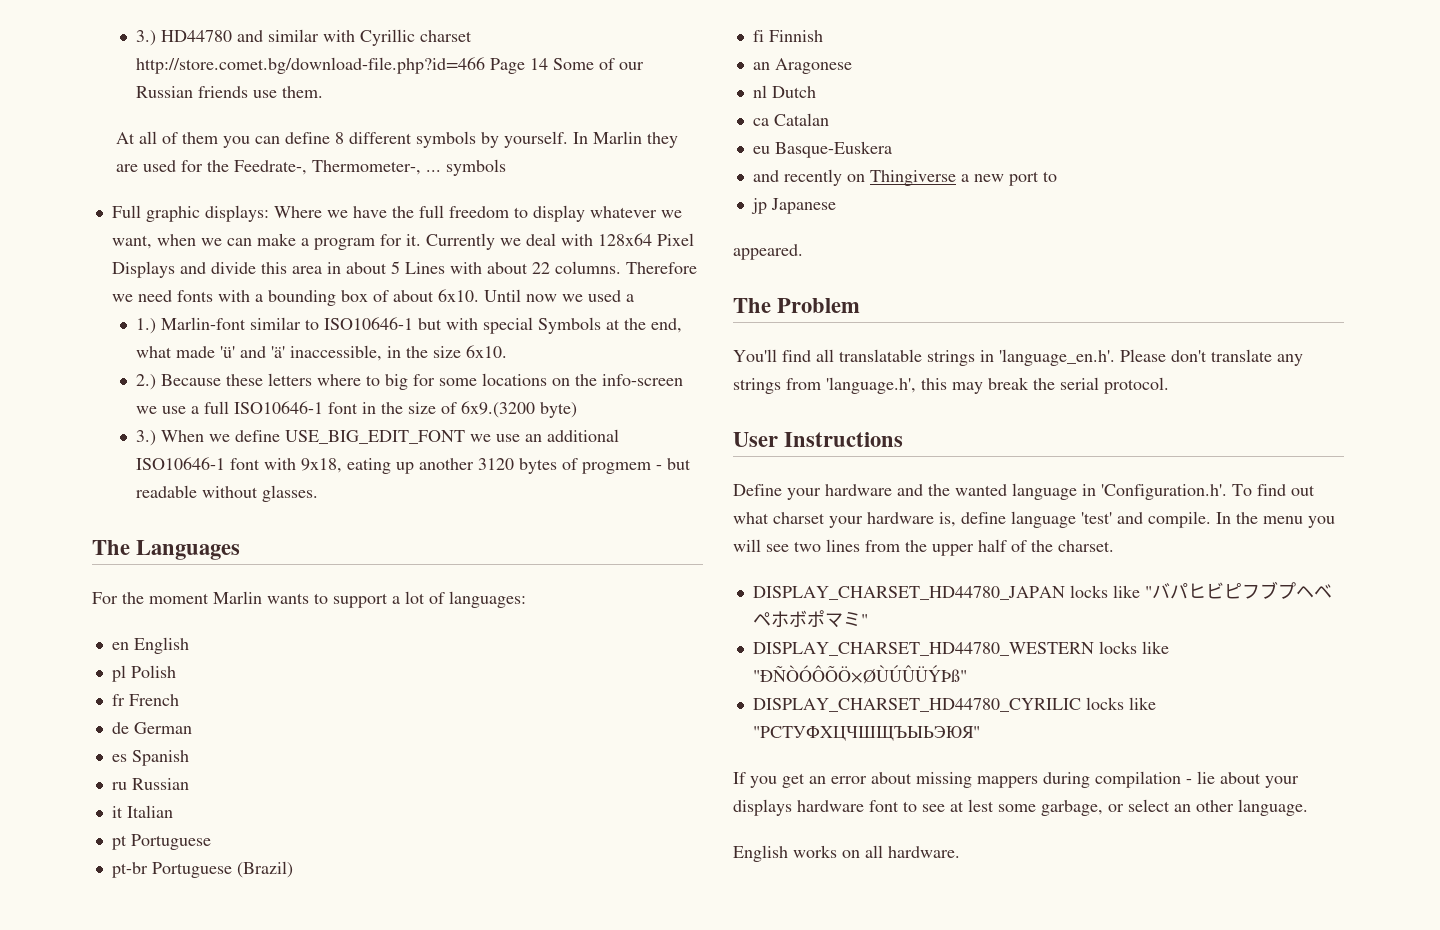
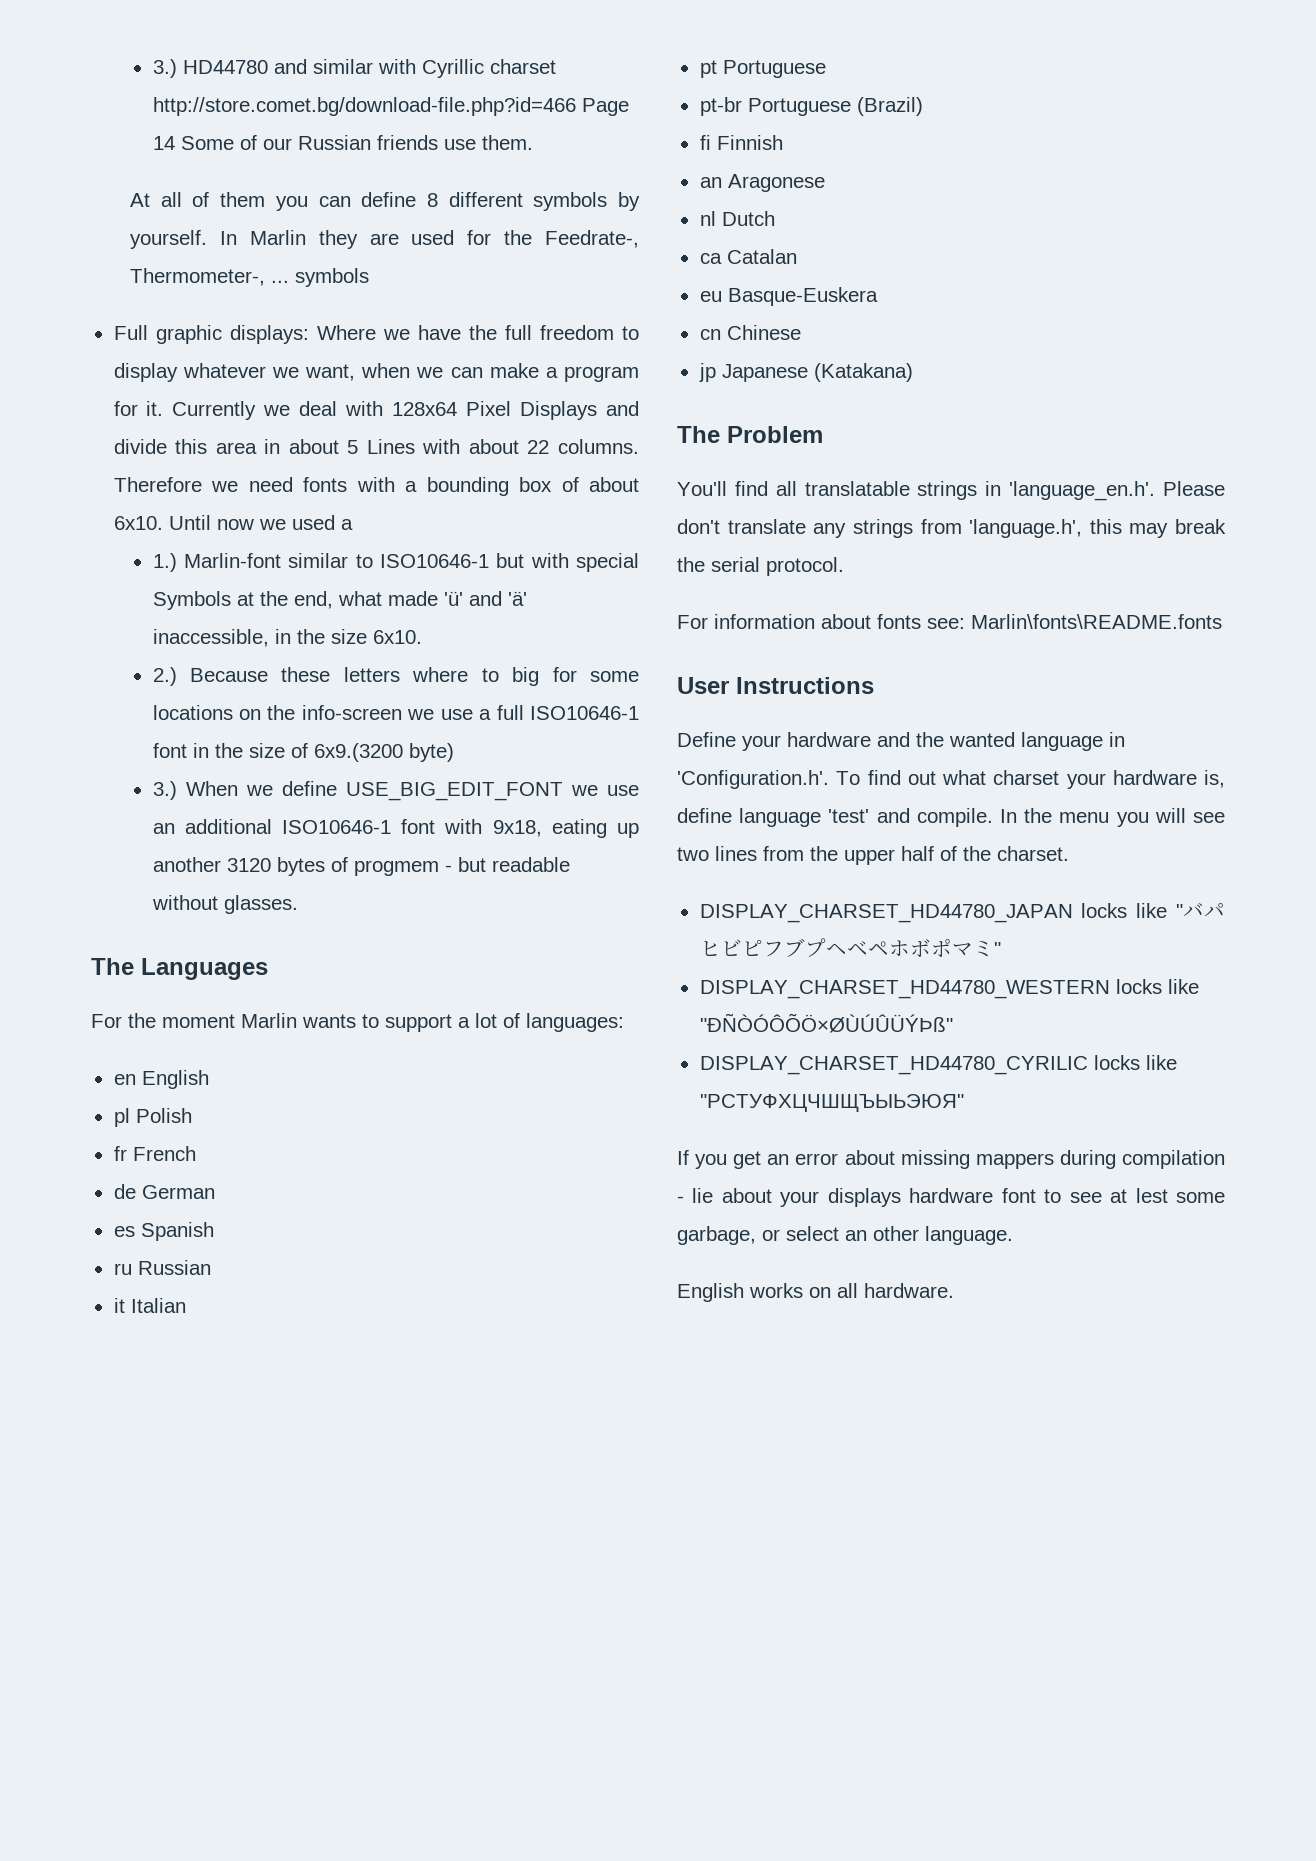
[752,169,1057,186] and recently on Thingiverse a new port to -> [699,325,801,340] cn Chinese
[733,244,803,260] // appeared. -> [813,363,913,382] (Katakana)
(1169, 385) none -> [677,614,1222,629] // For information about fonts see: Marlin\fonts\README.fonts

